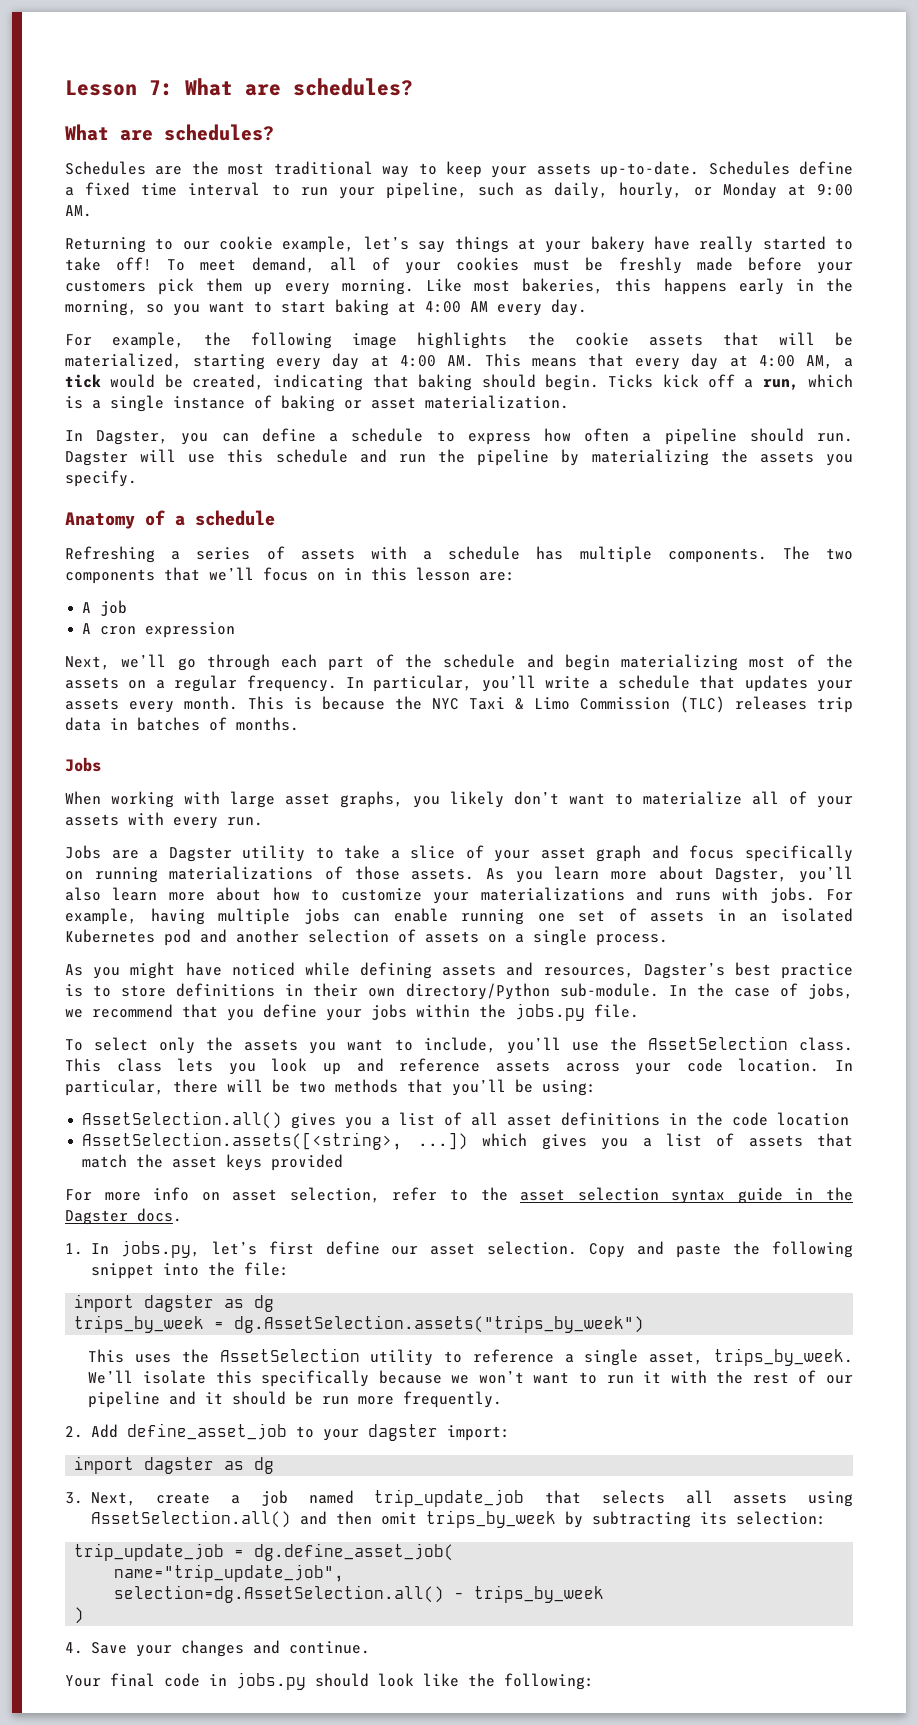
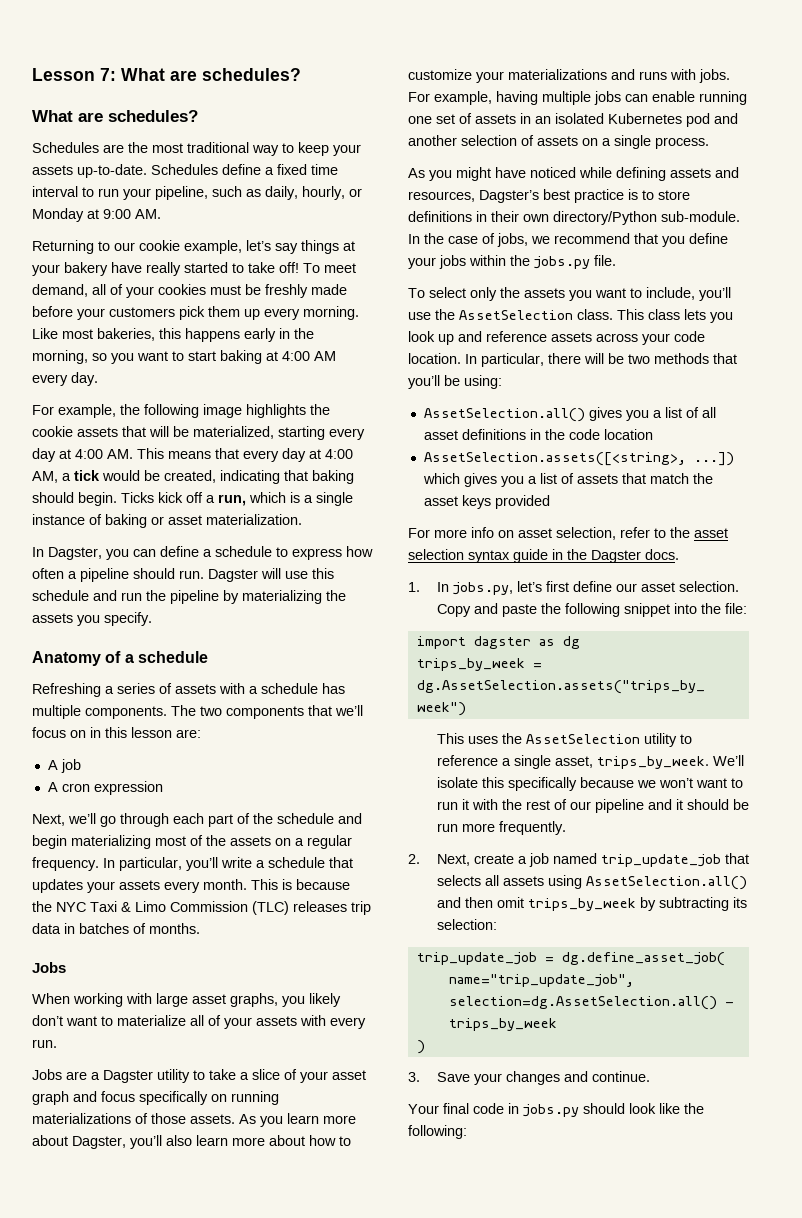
[90,1423,510,1441] [74,1456,275,1474] [65,1492,83,1504] Add define_asset_job to your dagster import: // import dagster as dg // 3. -> (420, 859) none
[65,1642,83,1654] 4. -> [408,1072,420,1082] 3.

